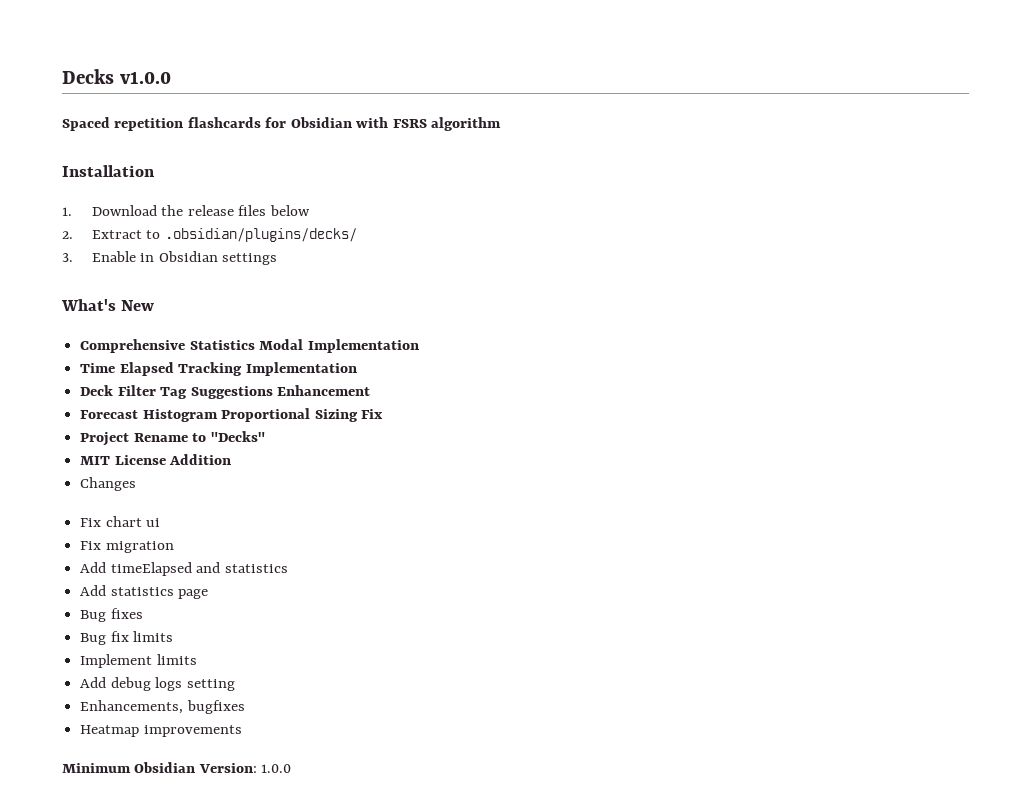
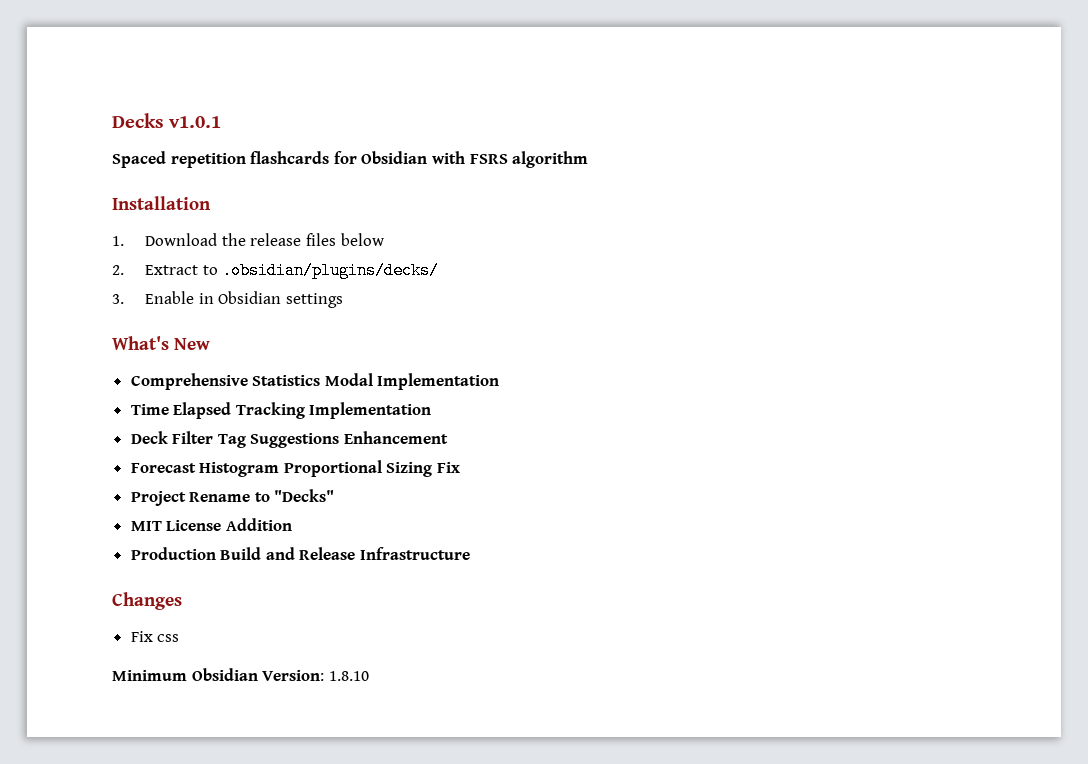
[119,71,171,84] v1.0.0 -> [169,116,222,128] v1.0.1
[80,477,137,491] [80,516,161,527] [80,541,174,553] [80,562,288,576] [80,585,209,599] [80,608,143,622] [80,631,174,645] [80,654,197,668] [80,677,235,691] [80,700,245,714] [80,725,242,737] Changes // Fix chart ui // Fix migration // Add timeElapsed and statistics // Add statistics page // Bug fixes // Bug fix limits // Implement limits // Add debug logs setting // Enhancements, bugfixes // Heatmap improvements -> [130,547,471,560] [112,592,182,610] [130,631,180,642] Production Build and Release Infrastructure // Changes // Fix css
[261,764,292,773] 1.0.0 -> [328,671,369,681] 1.8.10

